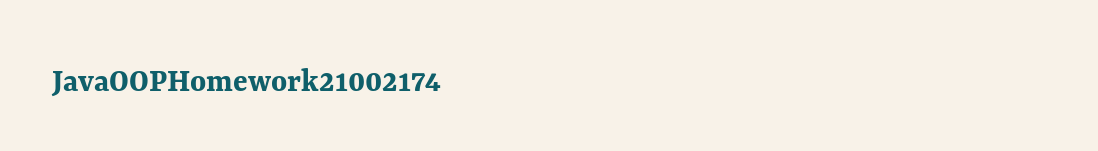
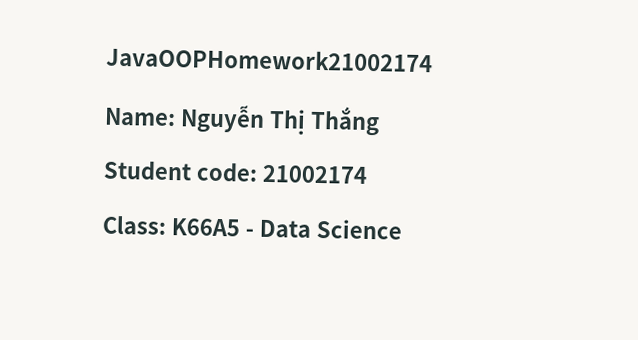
(441, 82) none -> [104,104,380,137] [103,160,368,184] [102,215,402,240] // Name: Nguyễn Thị Thắng // Student code: 21002174 // Class: K66A5 - Data Science

